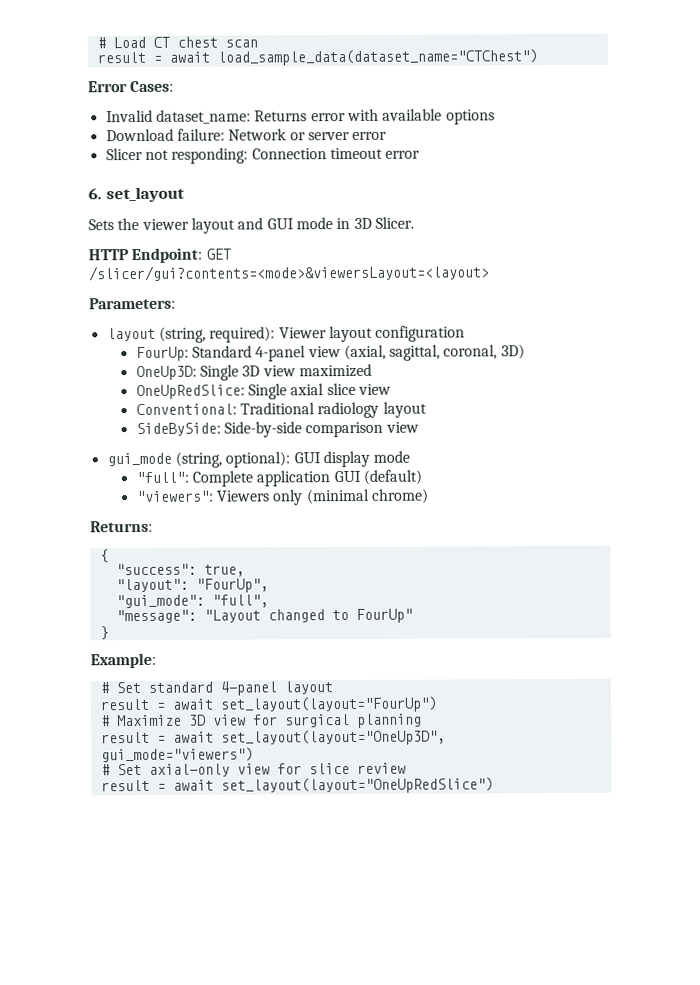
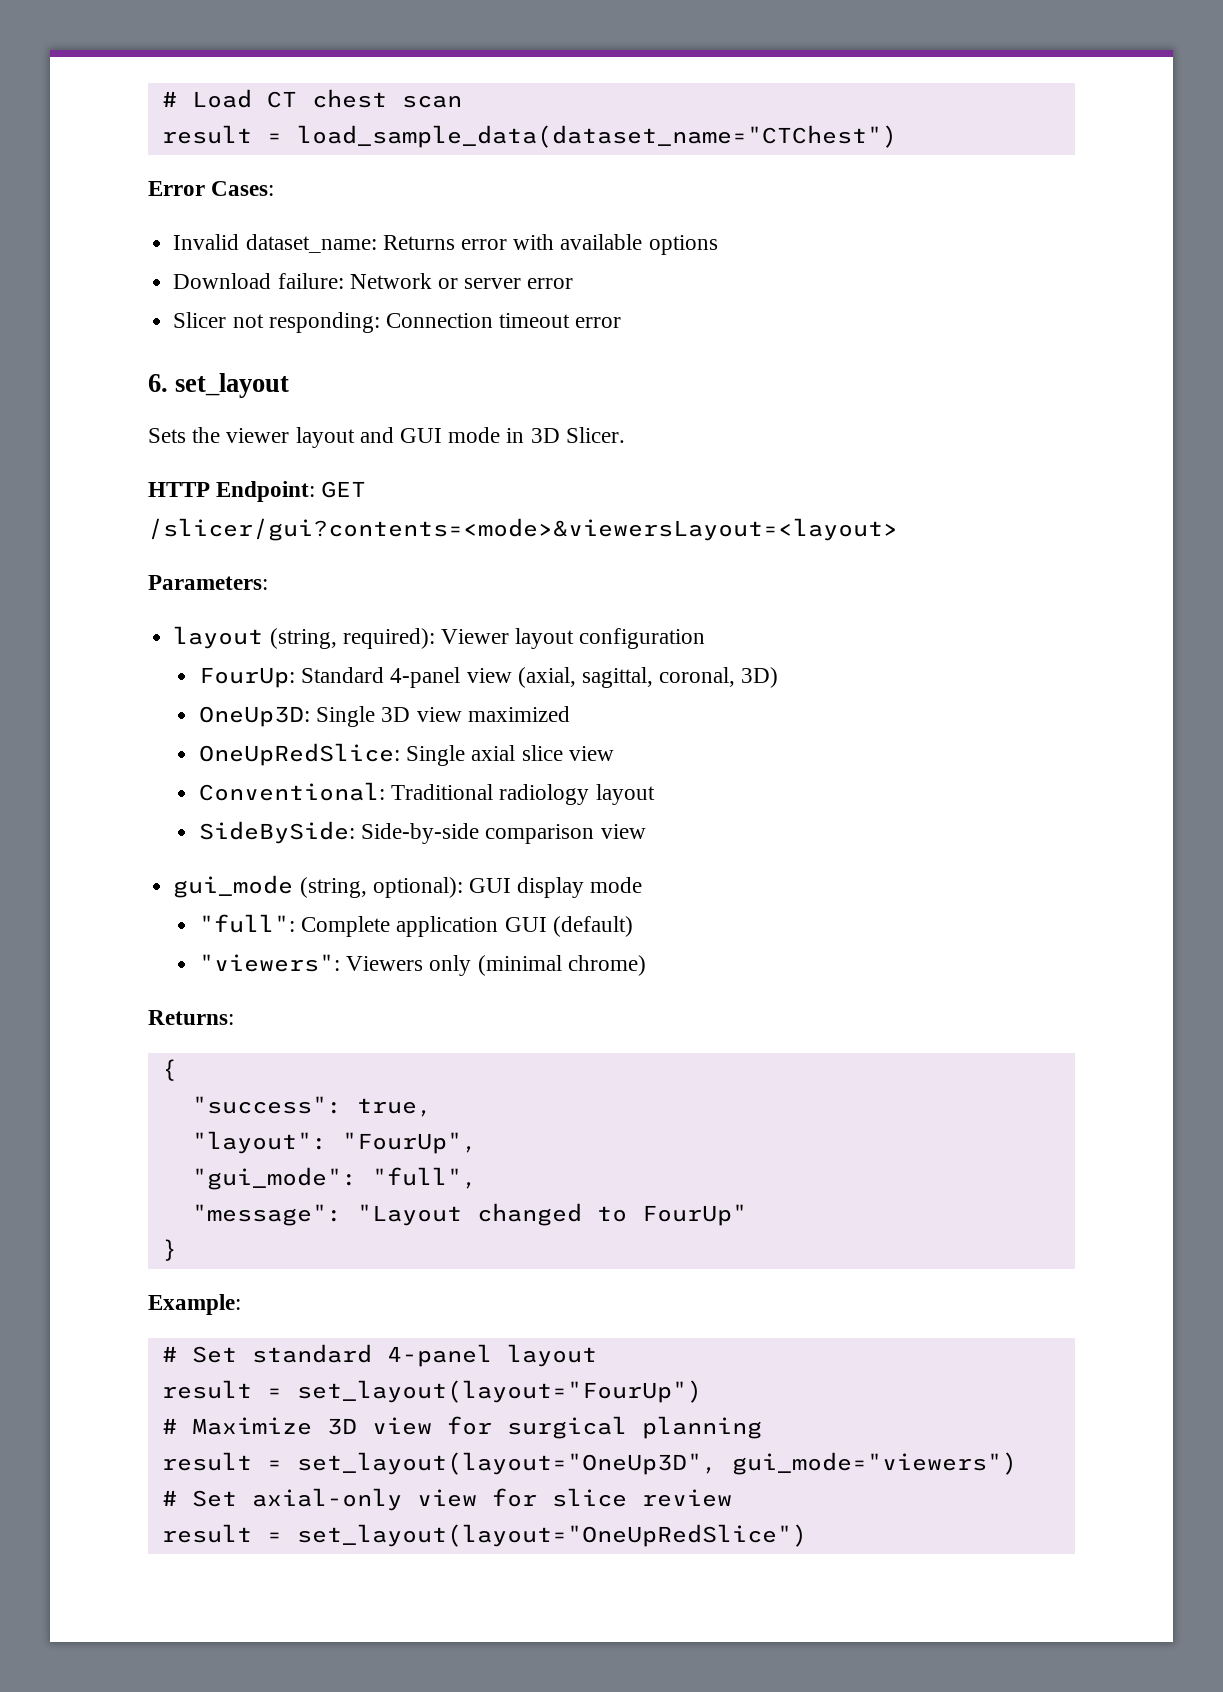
[168,51,210,63] await -> (282, 138) none
[171,698,214,710] await -> (282, 1393) none
[172,731,214,743] await -> (282, 1465) none
[172,779,214,791] await -> (282, 1537) none

